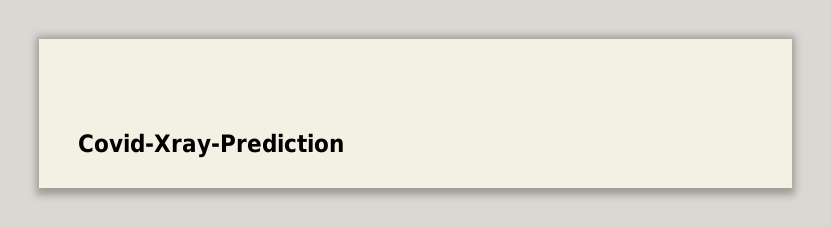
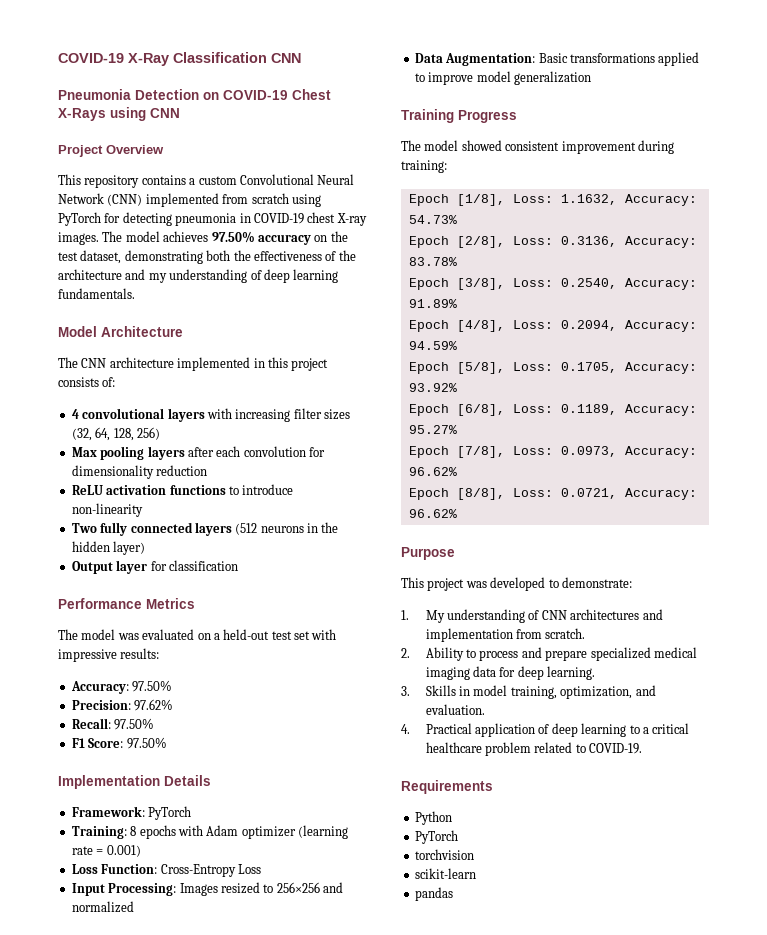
[78,133,344,158] Covid-Xray-Prediction -> [58,52,301,66] [58,89,331,100] [58,107,180,121] [58,145,164,157] [58,174,355,188] [58,193,321,207] [58,212,367,226] [58,231,348,245] [58,250,356,264] [58,269,339,283] [58,288,135,299] [58,326,183,337] [58,357,329,371] [58,377,116,387] [71,408,350,422] [71,427,160,441] [71,446,325,460] [71,465,208,479] [71,484,294,495] [71,503,143,517] [71,522,339,536] [71,541,146,555] [71,560,238,574] [58,598,195,609] [58,629,337,640] [58,648,160,662] [70,680,173,694] [71,699,174,711] [71,718,155,730] [71,737,167,749] [58,775,211,789] [71,806,192,820] [71,825,348,839] [71,845,141,857] [71,864,261,877] [71,882,343,896] [71,901,134,913] [414,52,700,66] [414,71,591,85] [401,109,517,123] [401,140,674,154] [401,160,447,173] [408,194,697,206] [408,215,457,224] [408,236,697,248] [408,257,457,266] [408,278,697,290] [408,299,457,308] [408,320,697,332] [408,341,457,350] [408,362,697,374] [408,383,457,392] [408,404,697,416] [408,425,457,434] [408,446,697,458] [408,467,457,476] [408,488,697,500] [408,509,457,518] [401,547,455,560] [401,577,632,591] [401,609,663,623] [425,628,586,642] [401,647,697,661] [425,666,596,680] [401,685,656,699] [425,704,485,715] [401,723,690,737] [425,742,643,756] [401,780,493,794] [414,811,452,825] [414,830,458,844] [414,849,474,860] [414,868,476,879] [414,887,453,901] COVID-19 X-Ray Classification CNN // Pneumonia Detection on COVID-19 Chest X-Rays using CNN // Project Overview // This repository contains a custom Convolutional Neural Network (CNN) implemented from scratch using PyTorch for detecting pneumonia in COVID-19 chest X-ray images. The model achieves 97.50% accuracy on the test dataset, demonstrating both the effectiveness of the architecture and my understanding of deep learning fundamentals. // Model Architecture // The CNN architecture implemented in this project consists of: // 4 convolutional layers with increasing filter sizes (32, 64, 128, 256) // Max pooling layers after each convolution for dimensionality reduction // ReLU activation functions to introduce non-linearity // Two fully connected layers (512 neurons in the hidden layer) // Output layer for classification // Performance Metrics // The model was evaluated on a held-out test set with impressive results: // Accuracy: 97.50% // Precision: 97.62% // Recall: 97.50% // F1 Score: 97.50% // Implementation Details // Framework: PyTorch // Training: 8 epochs with Adam optimizer (learning rate = 0.001) // Loss Function: Cross-Entropy Loss // Input Processing: Images resized to 256×256 and normalized // Data Augmentation: Basic transformations applied to improve model generalization // Training Progress // The model showed consistent improvement during training: // Epoch [1/8], Loss: 1.1632, Accuracy: 54.73% // Epoch [2/8], Loss: 0.3136, Accuracy: 83.78% // Epoch [3/8], Loss: 0.2540, Accuracy: 91.89% // Epoch [4/8], Loss: 0.2094, Accuracy: 94.59% // Epoch [5/8], Loss: 0.1705, Accuracy: 93.92% // Epoch [6/8], Loss: 0.1189, Accuracy: 95.27% // Epoch [7/8], Loss: 0.0973, Accuracy: 96.62% // Epoch [8/8], Loss: 0.0721, Accuracy: 96.62% // Purpose // This project was developed to demonstrate: // 1. My understanding of CNN architectures and implementation from scratch. // 2. Ability to process and prepare specialized medical imaging data for deep learning. // 3. Skills in model training, optimization, and evaluation. // 4. Practical application of deep learning to a critical healthcare problem related to COVID-19. // Requirements // Python // PyTorch // torchvision // scikit-learn // pandas

